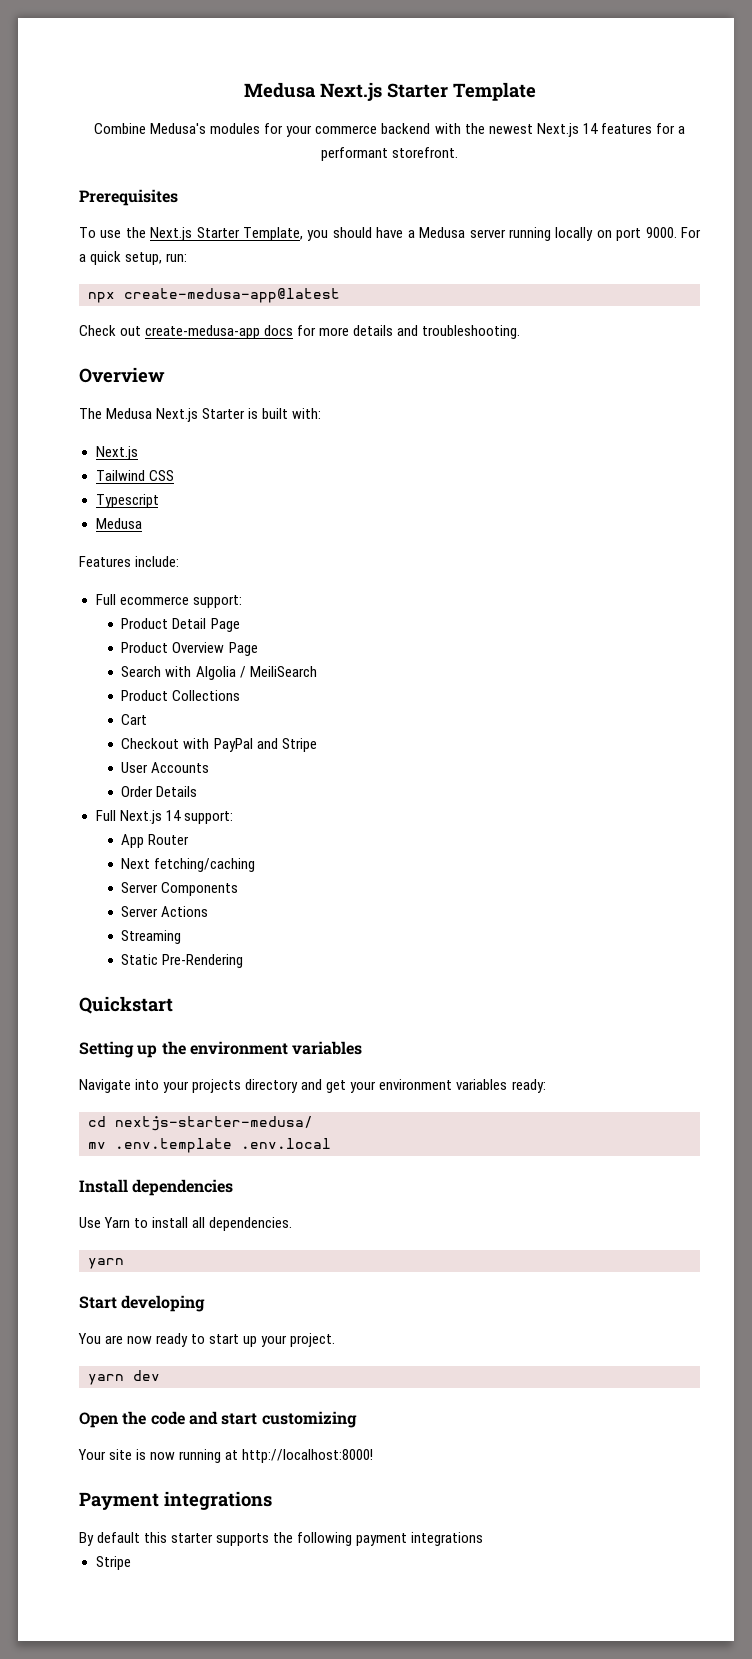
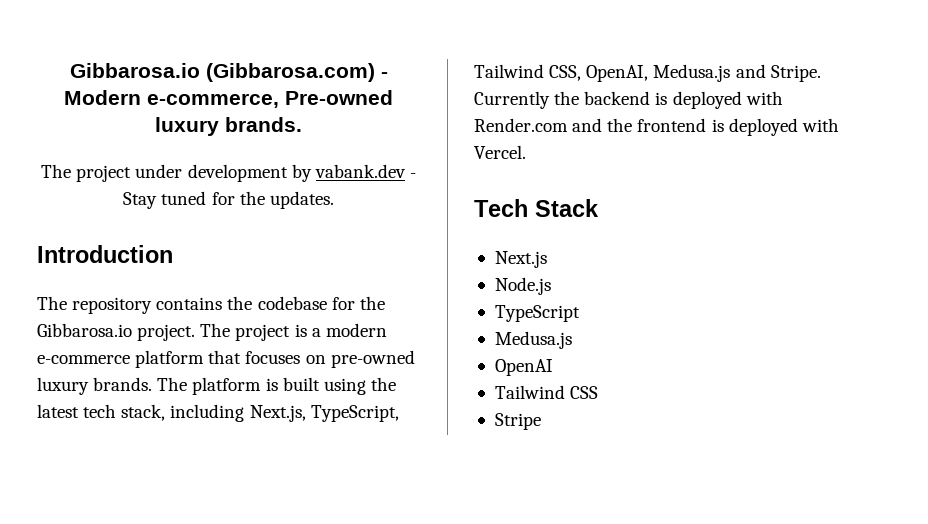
[243,82,536,101] [94,123,685,137] [320,147,459,161] [79,189,178,206] [79,227,701,241] [79,251,188,265] [88,288,340,303] [79,325,521,339] [79,367,165,383] [79,408,322,422] [95,446,138,460] [95,470,174,481] [95,494,159,508] [95,518,142,529] [79,556,180,567] [95,594,242,608] [121,618,240,632] [121,642,258,656] [121,666,317,680] [121,690,241,701] [121,714,148,725] [121,738,317,752] [121,762,210,773] [121,786,198,797] [95,810,233,824] [121,834,190,848] [121,858,256,872] [121,882,239,896] [121,906,209,917] [121,930,182,944] [121,954,244,968] [79,996,173,1014] [79,1041,363,1058] [79,1079,546,1093] [88,1116,313,1131] [88,1138,331,1153] [79,1179,234,1196] [79,1217,293,1231] [88,1258,124,1269] [79,1295,206,1312] [78,1333,336,1347] [88,1370,160,1385] [79,1411,357,1428] [78,1449,374,1463] [79,1491,272,1510] [79,1532,484,1546] Medusa Next.js Starter Template // Combine Medusa's modules for your commerce backend with the newest Next.js 14 features for a performant storefront. // Prerequisites // To use the Next.js Starter Template, you should have a Medusa server running locally on port 9000. For a quick setup, run: // npx create-medusa-app@latest // Check out create-medusa-app docs for more details and troubleshooting. // Overview // The Medusa Next.js Starter is built with: // Next.js // Tailwind CSS // Typescript // Medusa // Features include: // Full ecommerce support: // Product Detail Page // Product Overview Page // Search with Algolia / MeiliSearch // Product Collections // Cart // Checkout with PayPal and Stripe // User Accounts // Order Details // Full Next.js 14 support: // App Router // Next fetching/caching // Server Components // Server Actions // Streaming // Static Pre-Rendering // Quickstart // Setting up the environment variables // Navigate into your projects directory and get your environment variables ready: // cd nextjs-starter-medusa/ // mv .env.template .env.local // Install dependencies // Use Yarn to install all dependencies. // yarn // Start developing // You are now ready to start up your project. // yarn dev // Open the code and start customizing // Your site is now running at http://localhost:8000! // Payment integrations // By default this starter supports the following payment integrations -> [69,63,388,82] [64,90,393,108] [155,117,302,136] [41,164,416,182] [123,191,334,209] [37,245,173,263] [37,296,385,314] [37,323,387,341] [37,350,415,368] [37,377,396,395] [37,404,399,422] [474,64,821,82] [474,91,783,109] [474,118,839,136] [474,145,526,159] [474,199,599,217] [494,251,547,268] [494,277,551,295] [494,305,580,322] [494,331,572,349] [494,359,553,376] [494,385,599,399] Gibbarosa.io (Gibbarosa.com) - Modern e-commerce, Pre-owned luxury brands. // The project under development by vabank.dev - Stay tuned for the updates. // Introduction // The repository contains the codebase for the Gibbarosa.io project. The project is a modern e-commerce platform that focuses on pre-owned luxury brands. The platform is built using the latest tech stack, including Next.js, TypeScript, Tailwind CSS, OpenAI, Medusa.js and Stripe. Currently the backend is deployed with Render.com and the frontend is deployed with Vercel. // Tech Stack // Next.js // Node.js // TypeScript // Medusa.js // OpenAI // Tailwind CSS

